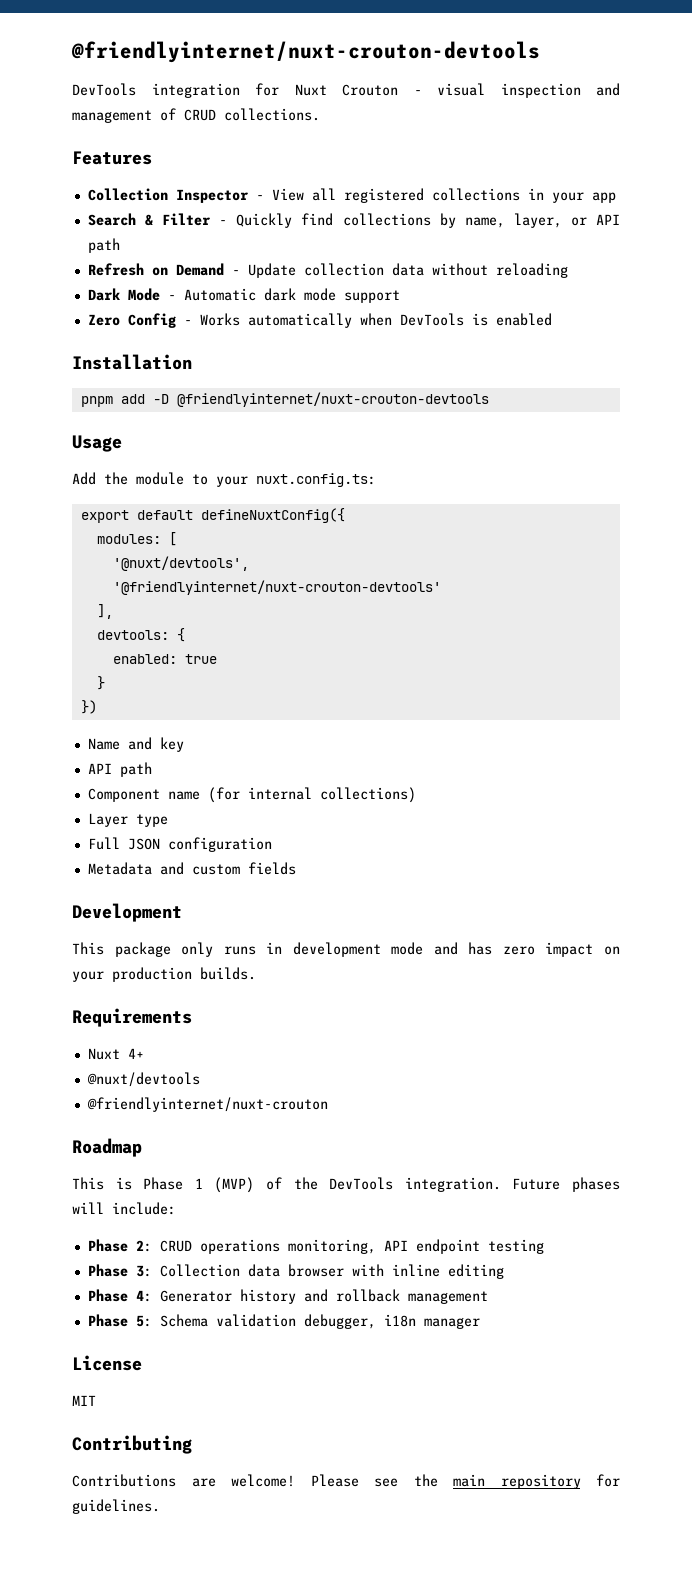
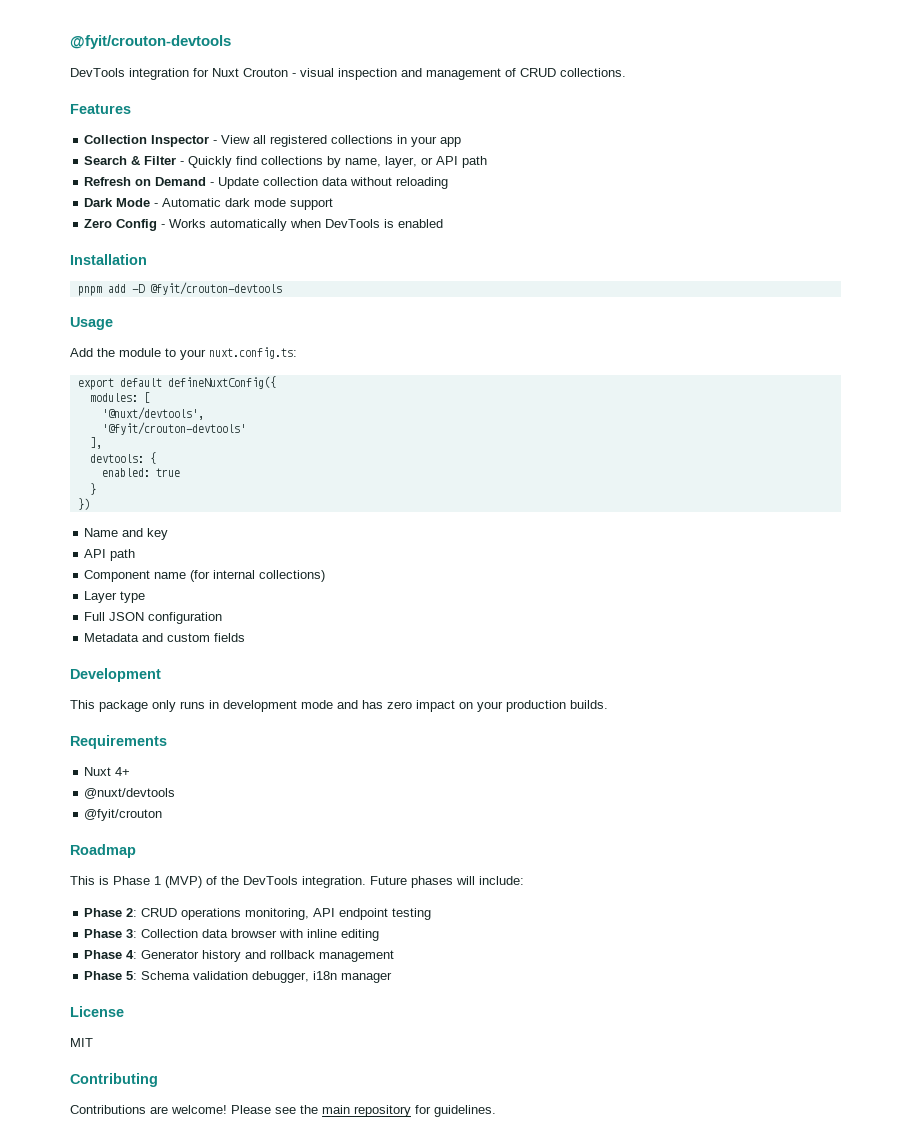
[72,41,540,63] @friendlyinternet/nuxt-crouton-devtools -> [70,35,231,49] @fyit/crouton-devtools
[176,392,489,407] @friendlyinternet/nuxt-crouton-devtools -> [149,282,282,295] @fyit/crouton-devtools
[112,580,441,595] '@friendlyinternet/nuxt-crouton-devtools' -> [101,422,246,435] '@fyit/crouton-devtools'
[86,1097,328,1112] @friendlyinternet/nuxt-crouton -> [84,809,163,821] @fyit/crouton

